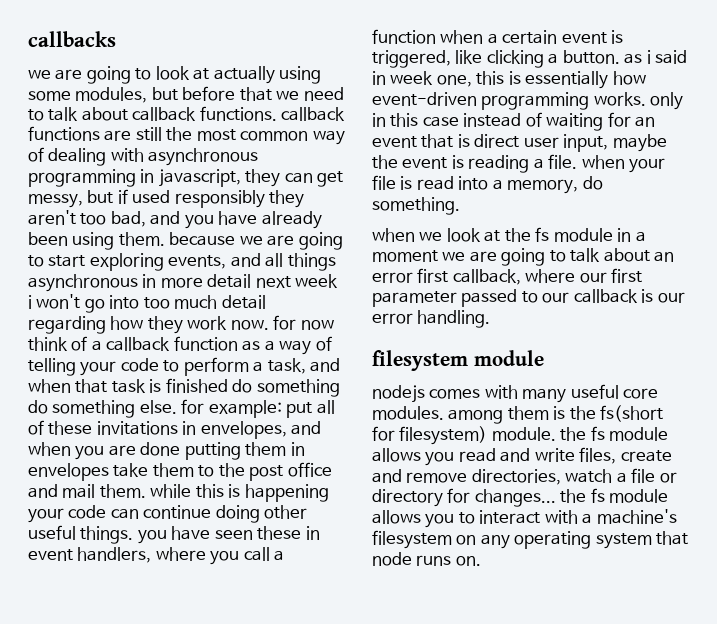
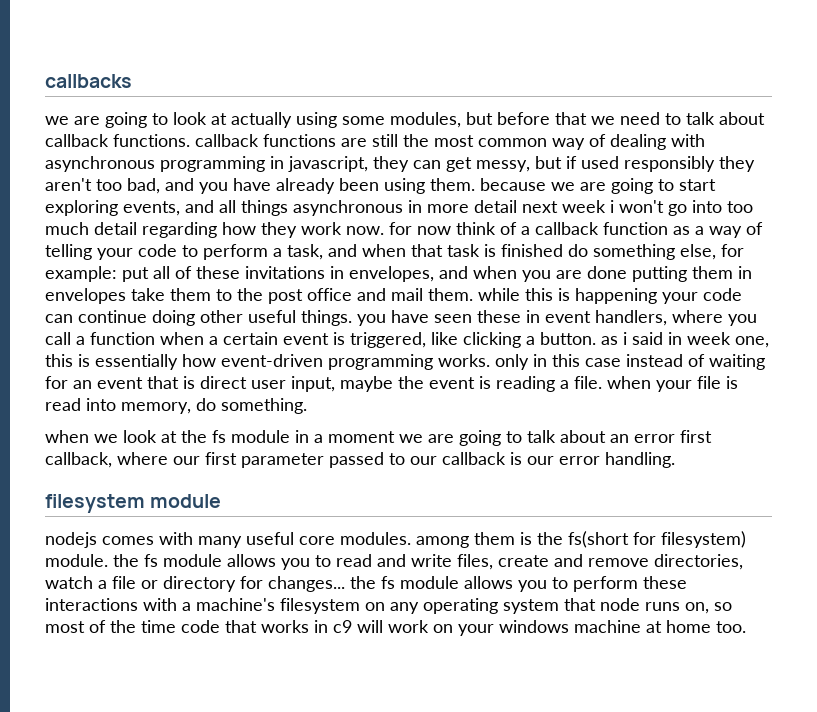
[28,400,177,418] do something else. -> [680,244,716,260] else,
[492,179,503,190] a -> (116, 404) none
(455, 459) none -> [315,555,331,567] to
[479,510,541,524] interact -> [573,576,687,592] [45,598,138,611] perform these interactions
[455,556,481,566] on. -> [685,602,732,614] [45,620,746,636] on, so most of the time code that works in c9 will work on your windows machine at home too.

